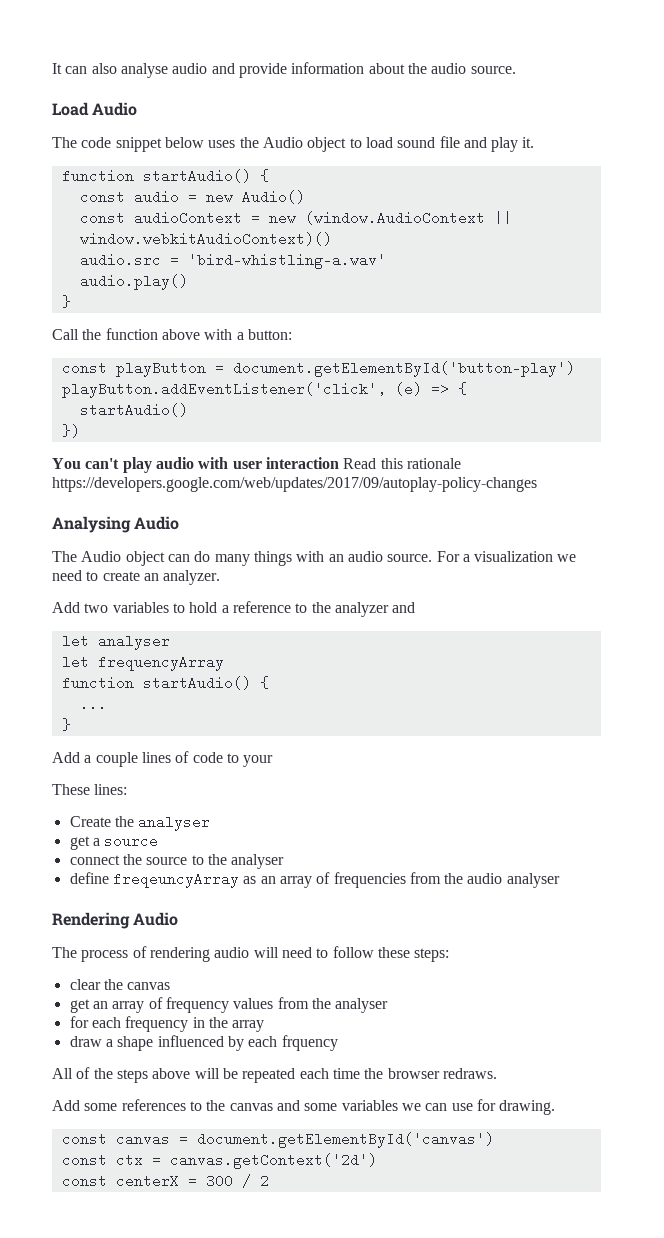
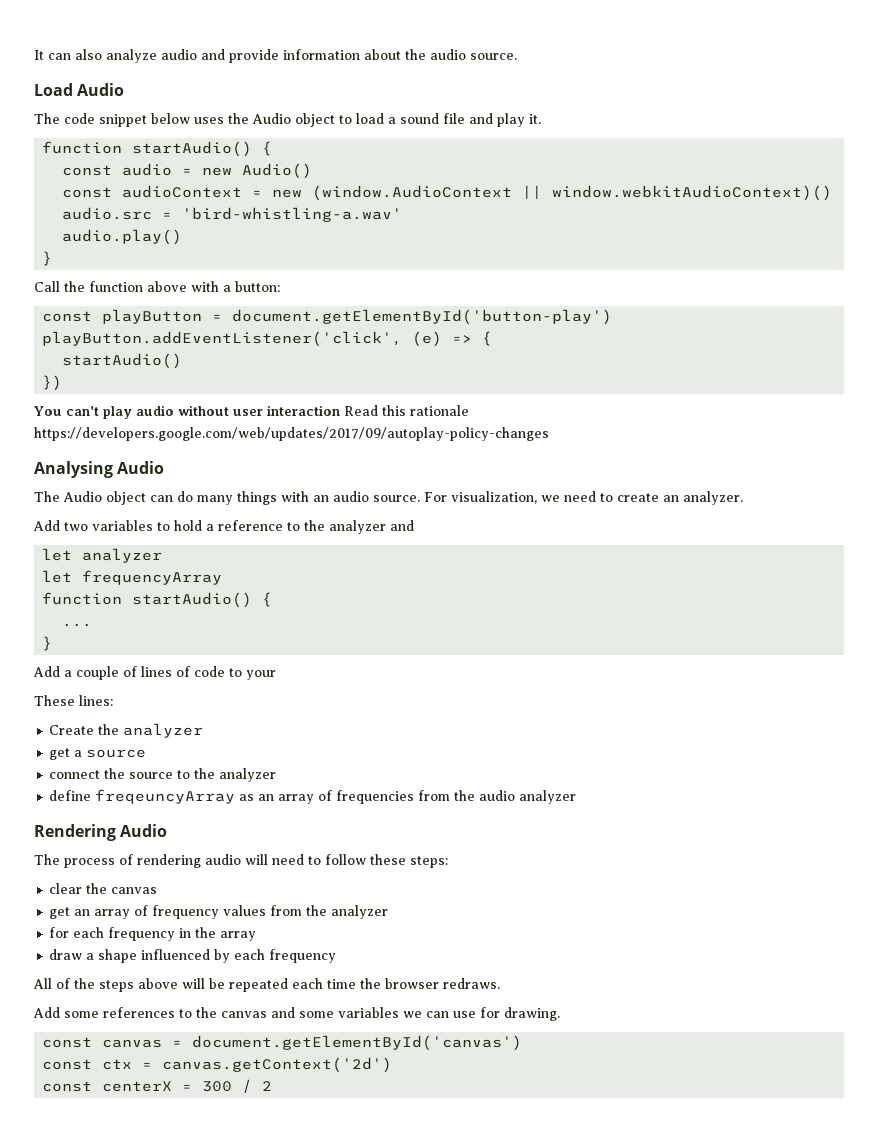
[120,63,168,78] analyse -> [106,49,157,63] analyze
(393, 142) none -> [388,117,396,124] a
[198,457,229,469] with -> [177,405,229,416] without
[462,551,554,562] a visualization -> [451,491,537,504] visualization,
[97,634,170,650] analyser -> [82,548,163,563] analyzer
(138, 759) none -> [123,666,137,677] of
[138,815,211,831] analyser -> [123,723,204,738] analyzer
[231,854,285,869] analyser -> [219,768,277,782] analyzer
[506,873,560,888] analyser -> [519,790,577,804] analyzer
[335,998,389,1013] analyser -> [331,905,389,919] analyzer
[281,1035,338,1051] frquency -> [269,949,337,963] frequency

